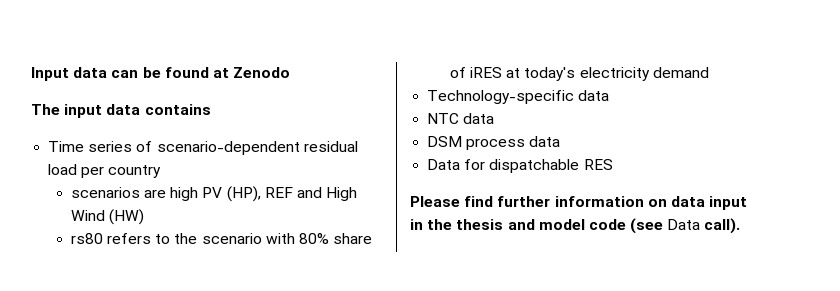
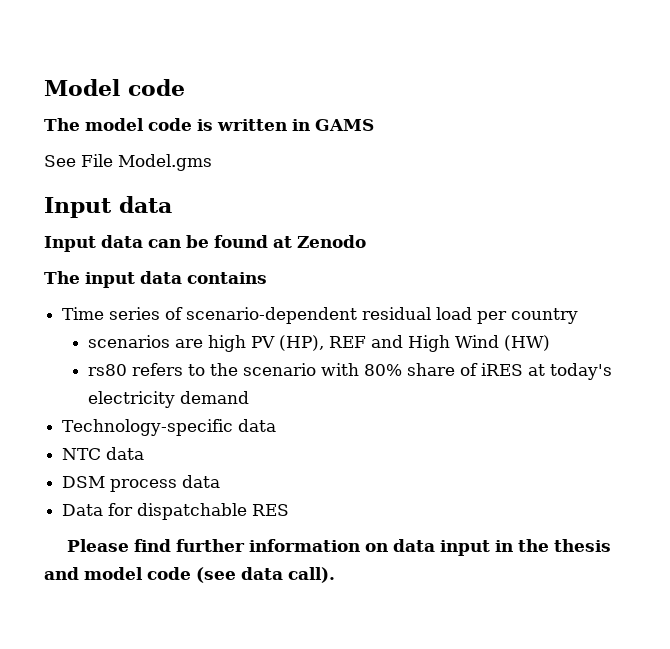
(31, 74) none -> [44,79,185,96] [44,118,374,131] [44,154,212,171] [44,196,172,218] Model code // The model code is written in GAMS // See File Model.gms // Input data //
[667,219,701,230] Data -> [241,567,283,580] data

